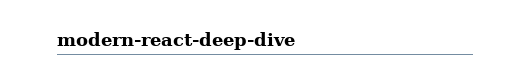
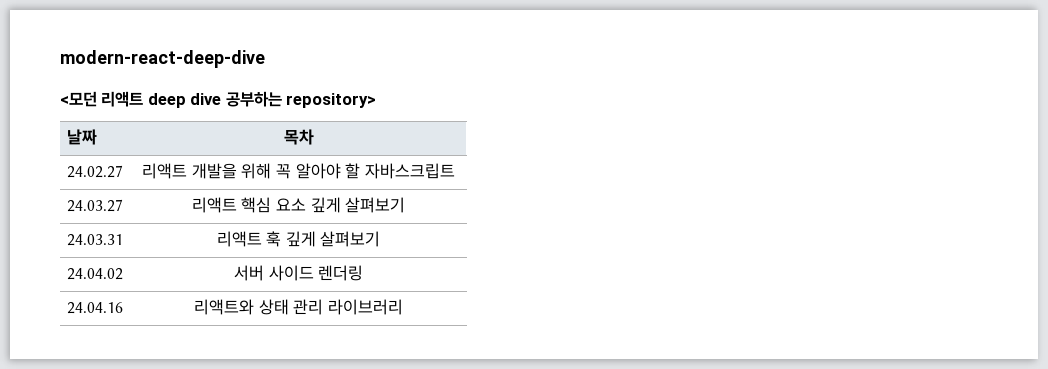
(295, 41) none -> [60,91,377,108] [66,129,97,145] [283,129,314,145] [66,165,123,178] [142,163,455,179] [66,199,123,212] [191,197,406,213] [66,234,123,246] [216,231,381,247] [66,268,123,280] [233,265,364,281] [66,302,123,314] [194,299,403,315] // <모던 리액트 deep dive 공부하는 repository> // 날짜 | 목차 // 24.02.27 | 리액트 개발을 위해 꼭 알아야 할 자바스크립트 // 24.03.27 | 리액트 핵심 요소 깊게 살펴보기 // 24.03.31 | 리액트 훅 깊게 살펴보기 // 24.04.02 | 서버 사이드 렌더링 // 24.04.16 | 리액트와 상태 관리 라이브러리

